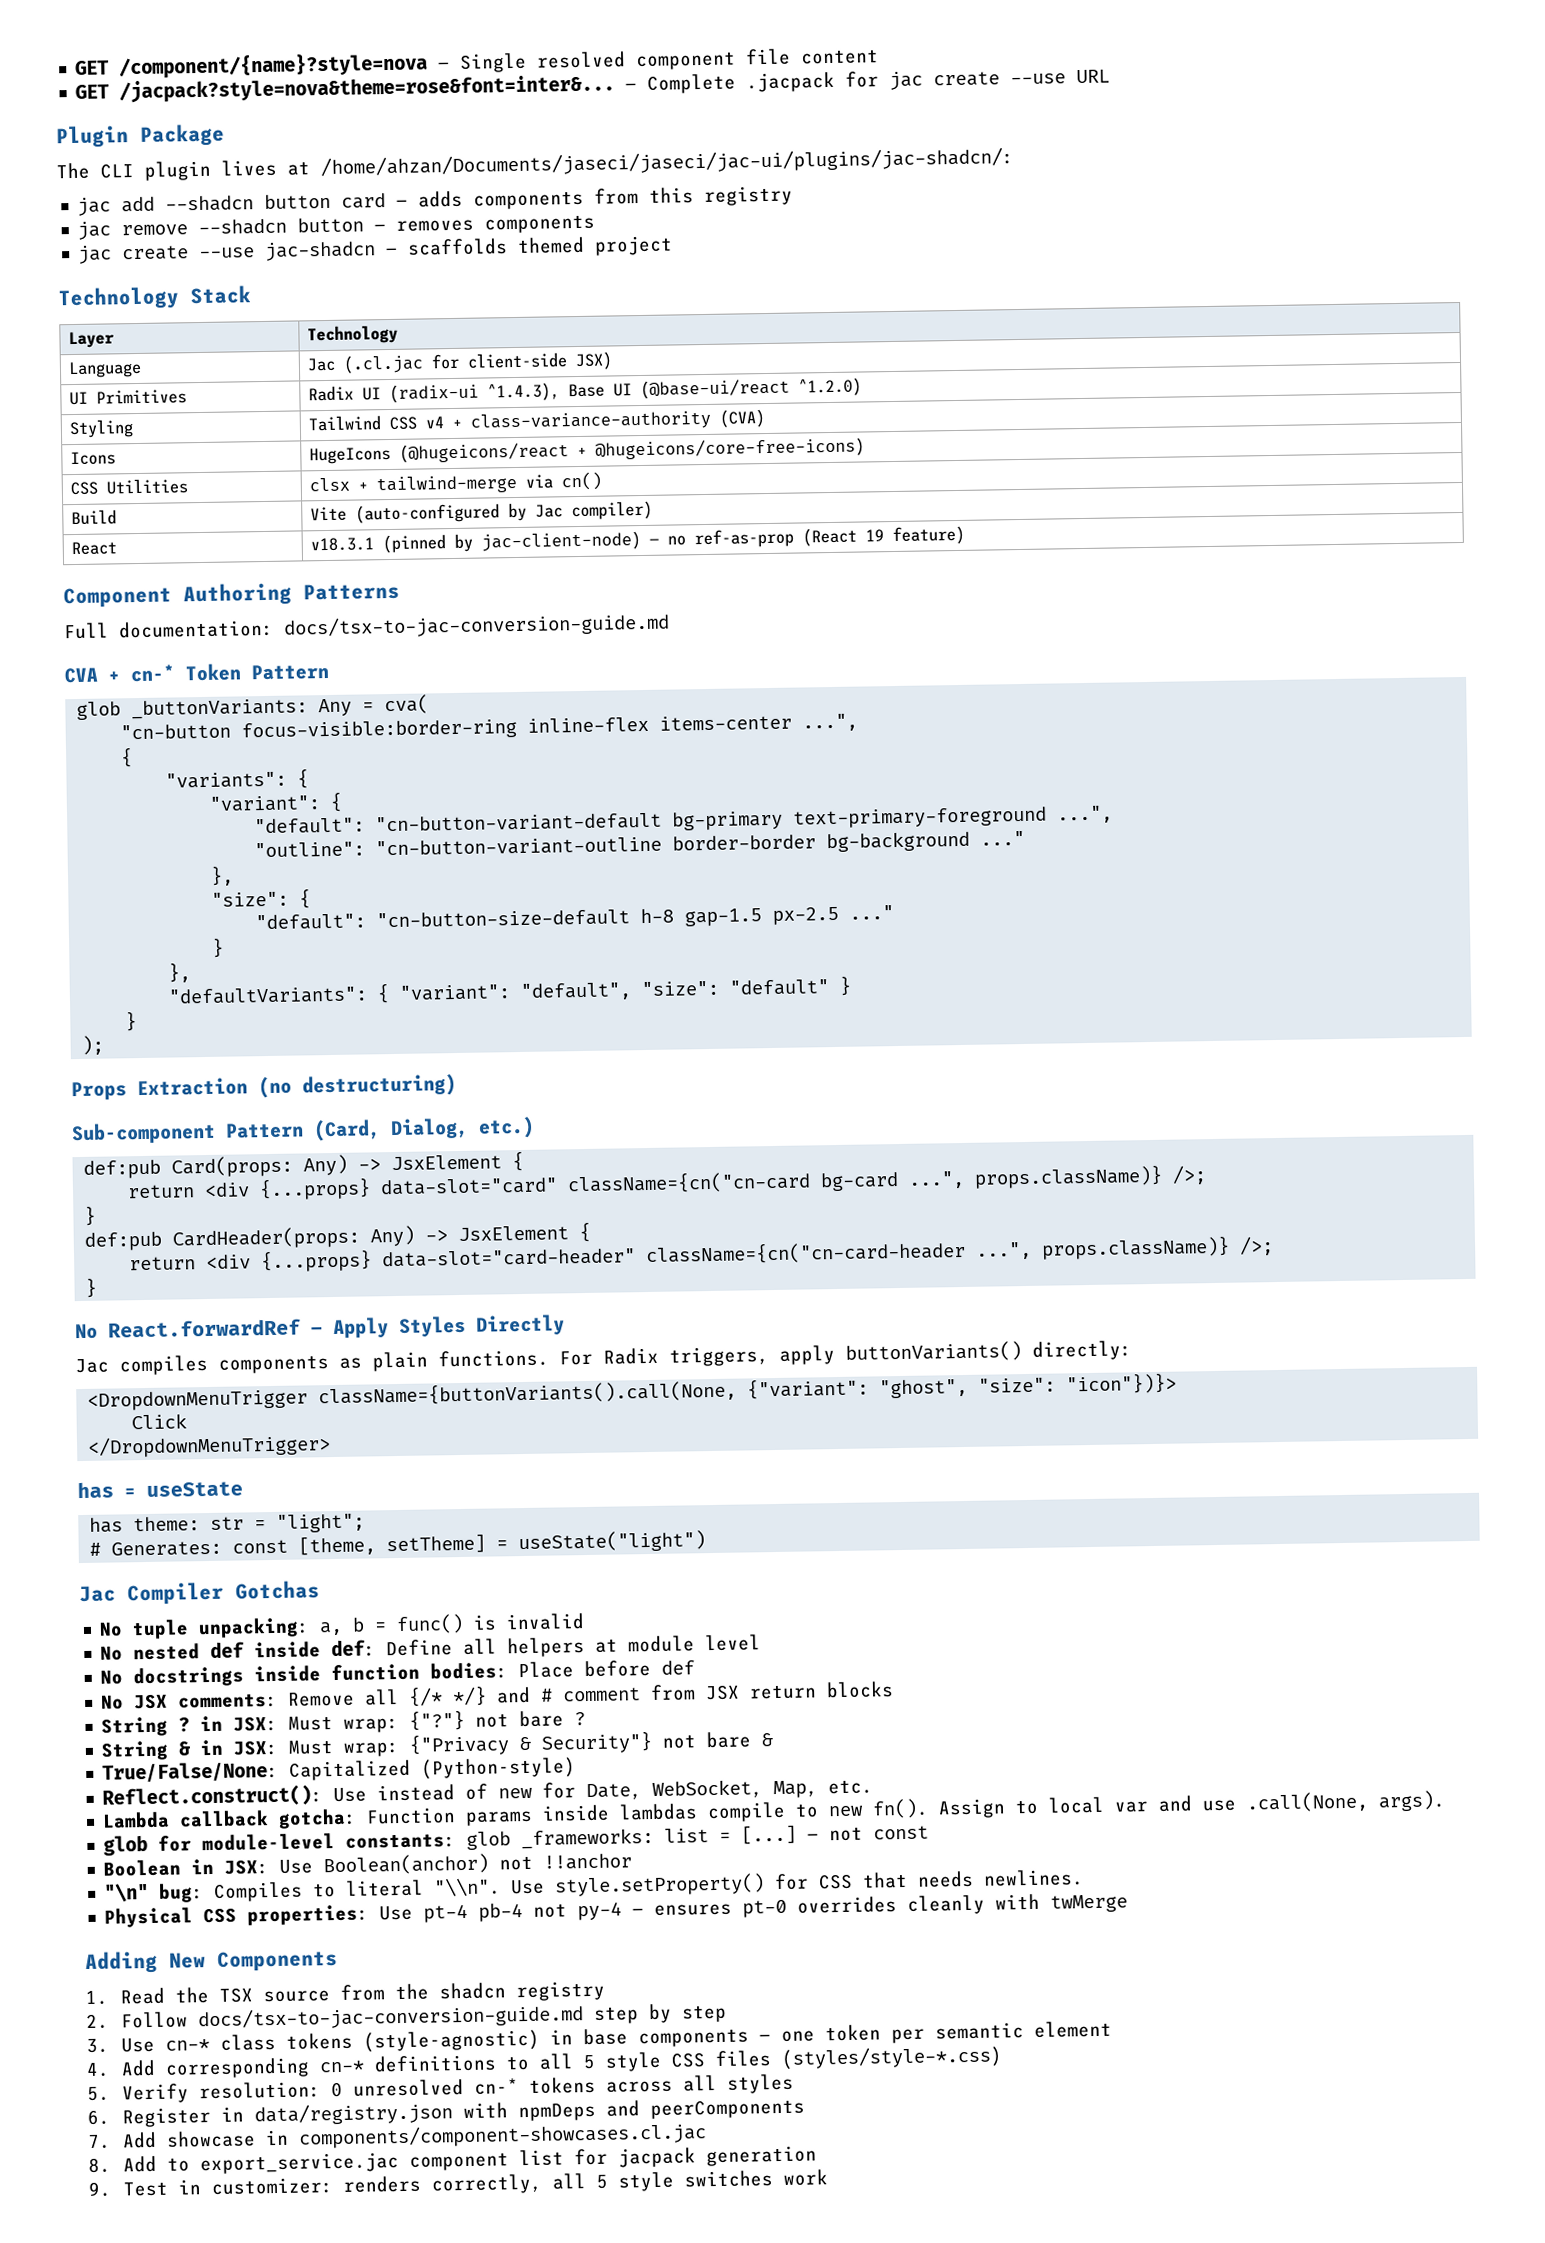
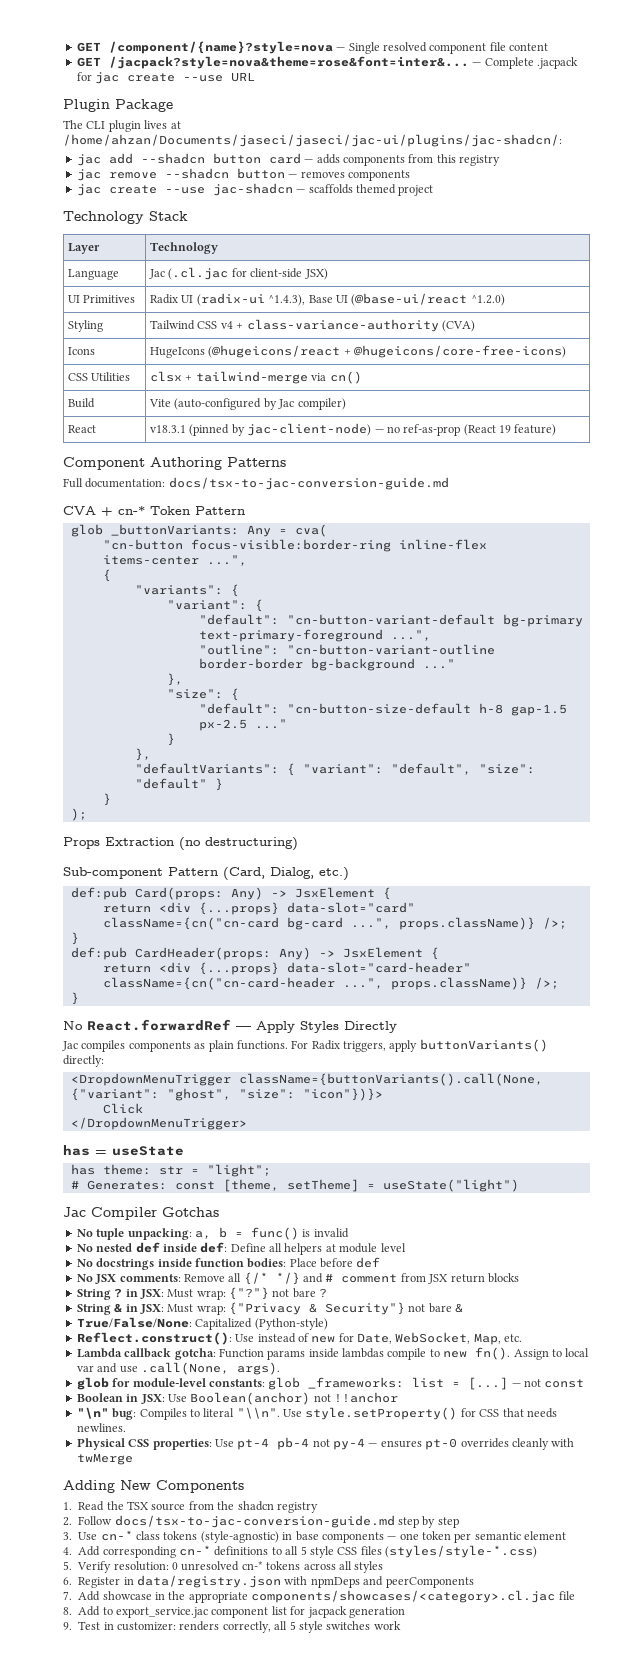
[298,2122,708,2149] components/component-showcases.cl.jac -> [168,1590,575,1603] the appropriate components/showcases/<category>.cl.jac file

